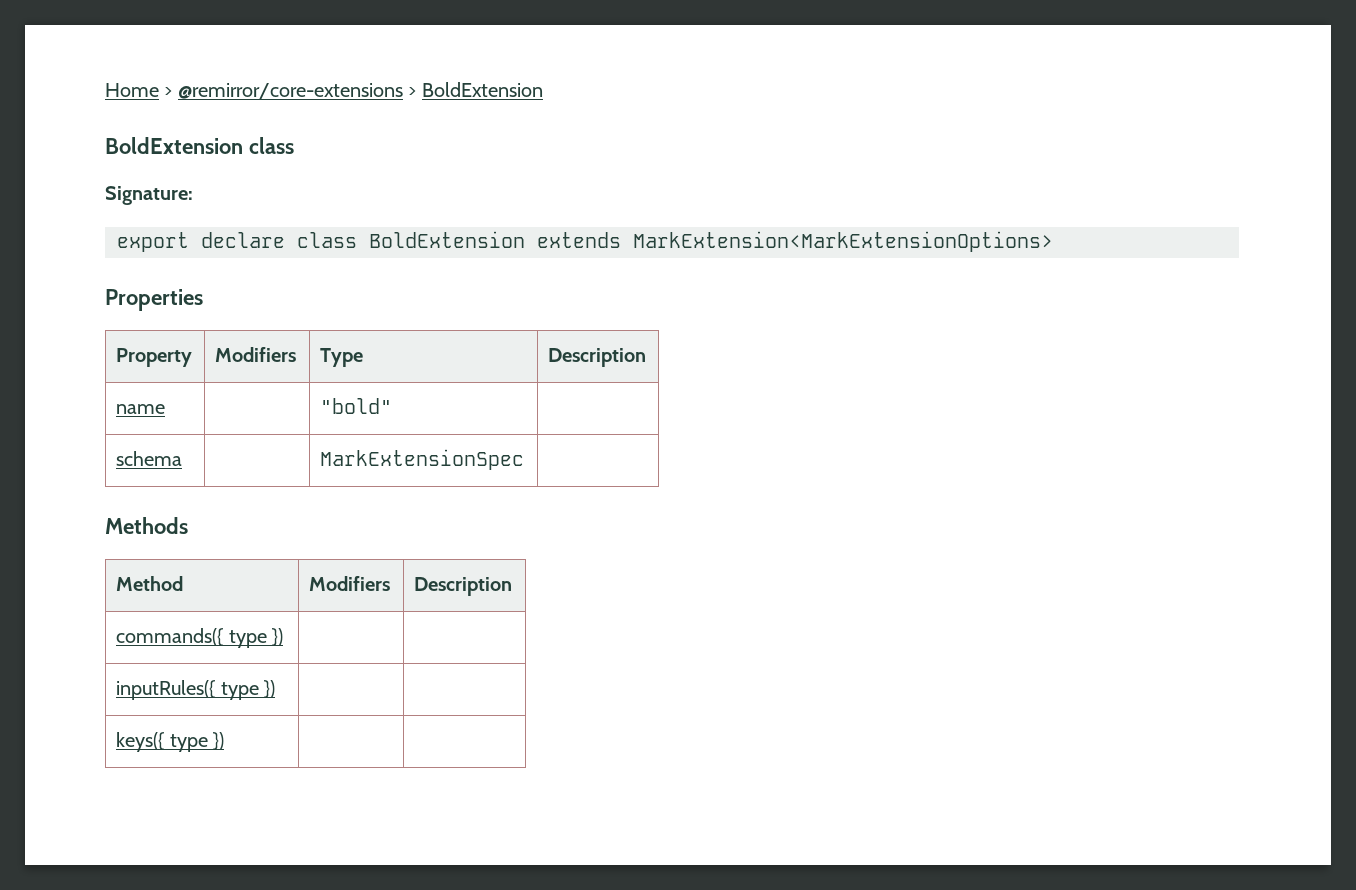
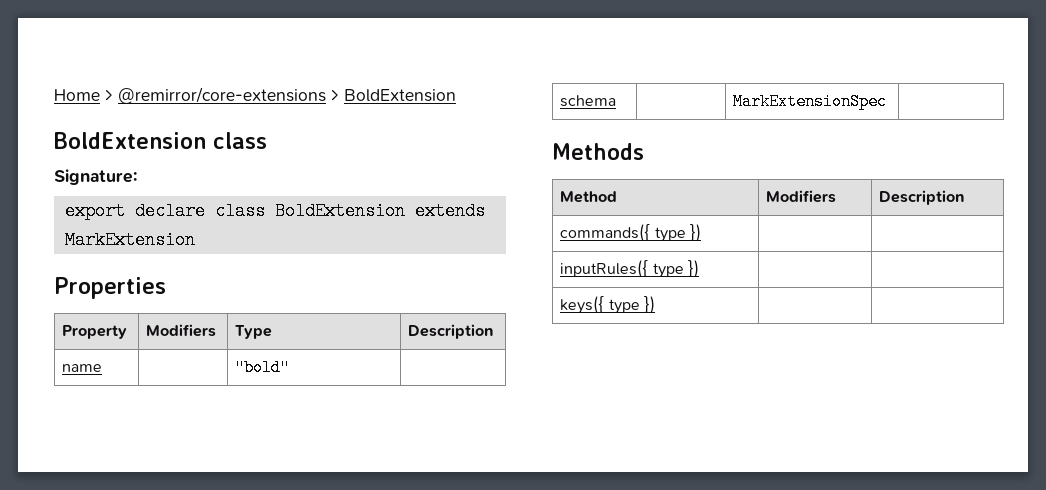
[633,231,1053,252] MarkExtension<MarkExtensionOptions> -> [64,231,195,249] MarkExtension

